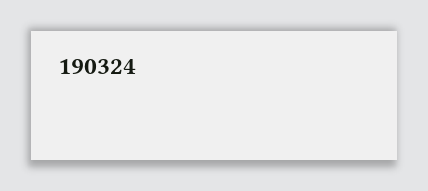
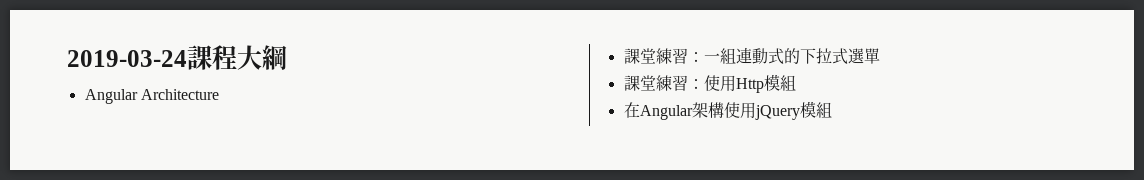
[58,59,136,74] 190324 -> [67,45,287,70] [84,89,219,104] [623,47,880,64] [623,74,796,93] [623,101,832,120] 2019-03-24課程大綱 // Angular Architecture // 課堂練習：一組連動式的下拉式選單 // 課堂練習：使用Http模組 // 在Angular架構使用jQuery模組

